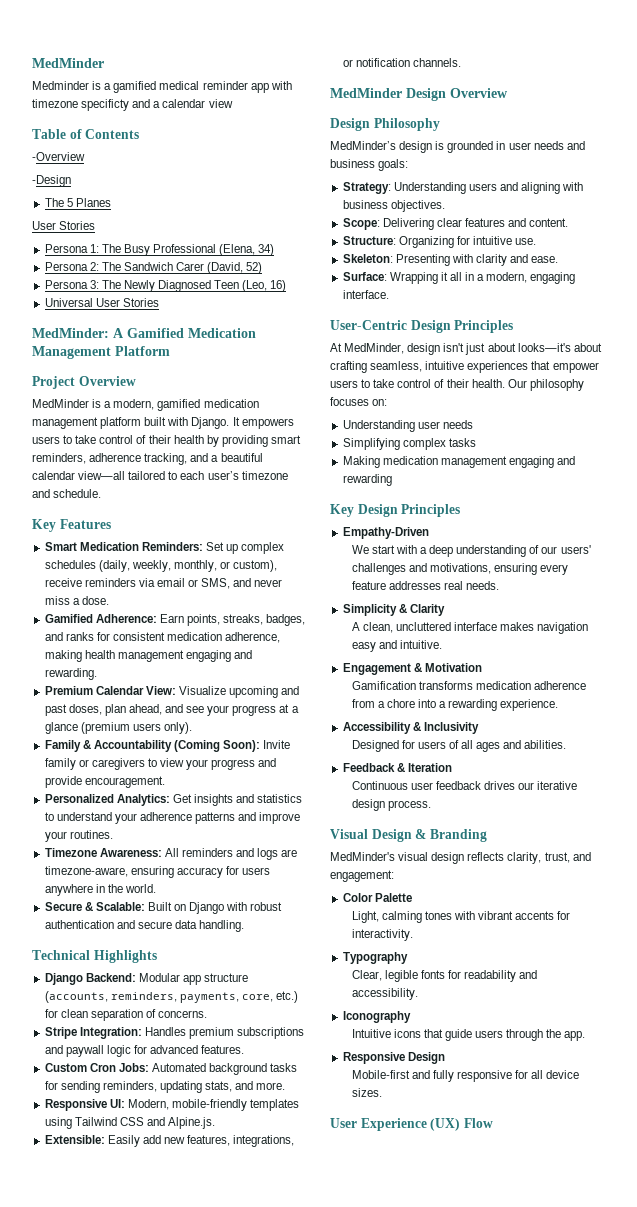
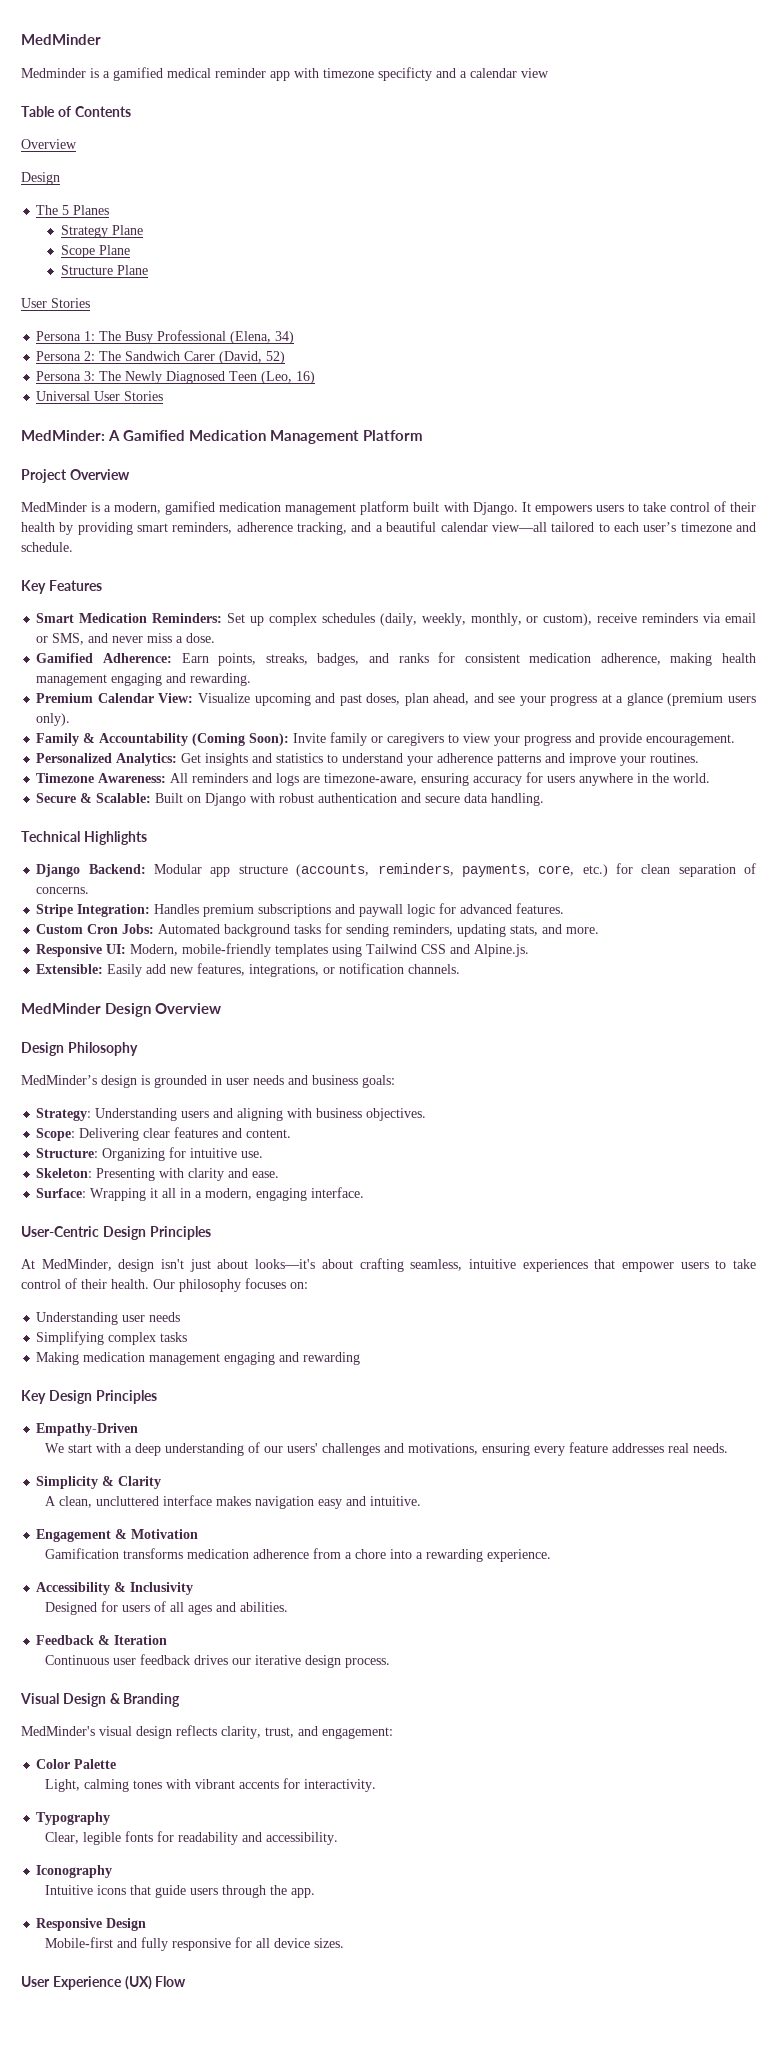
[32,152,85,161] [32,175,71,187] -Overview // -Design -> [21,139,77,149] [21,172,60,185] Overview // Design
(111, 202) none -> [60,225,143,238] [60,245,130,258] [60,265,148,275] // Strategy Plane // Scope Plane // Structure Plane

